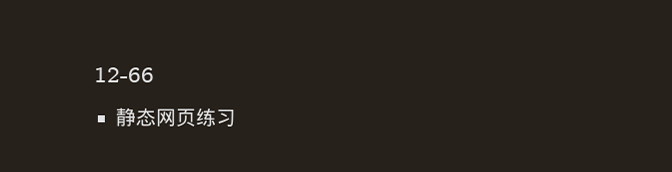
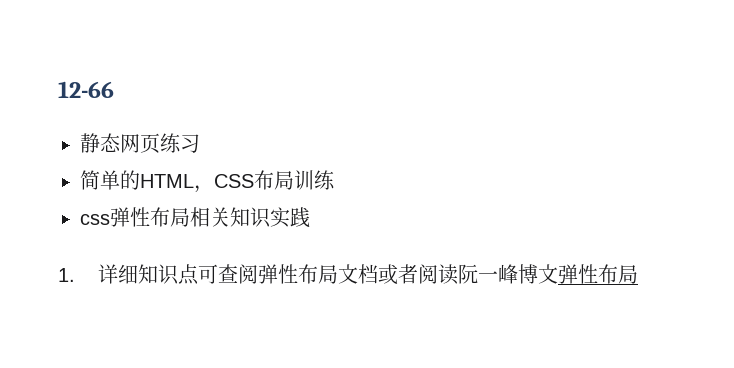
(236, 118) none -> [80,170,335,193] [80,207,310,228] [58,264,638,285] // 简单的HTML，CSS布局训练 // css弹性布局相关知识实践 // 1.详细知识点可查阅弹性布局文档或者阅读阮一峰博文弹性布局

